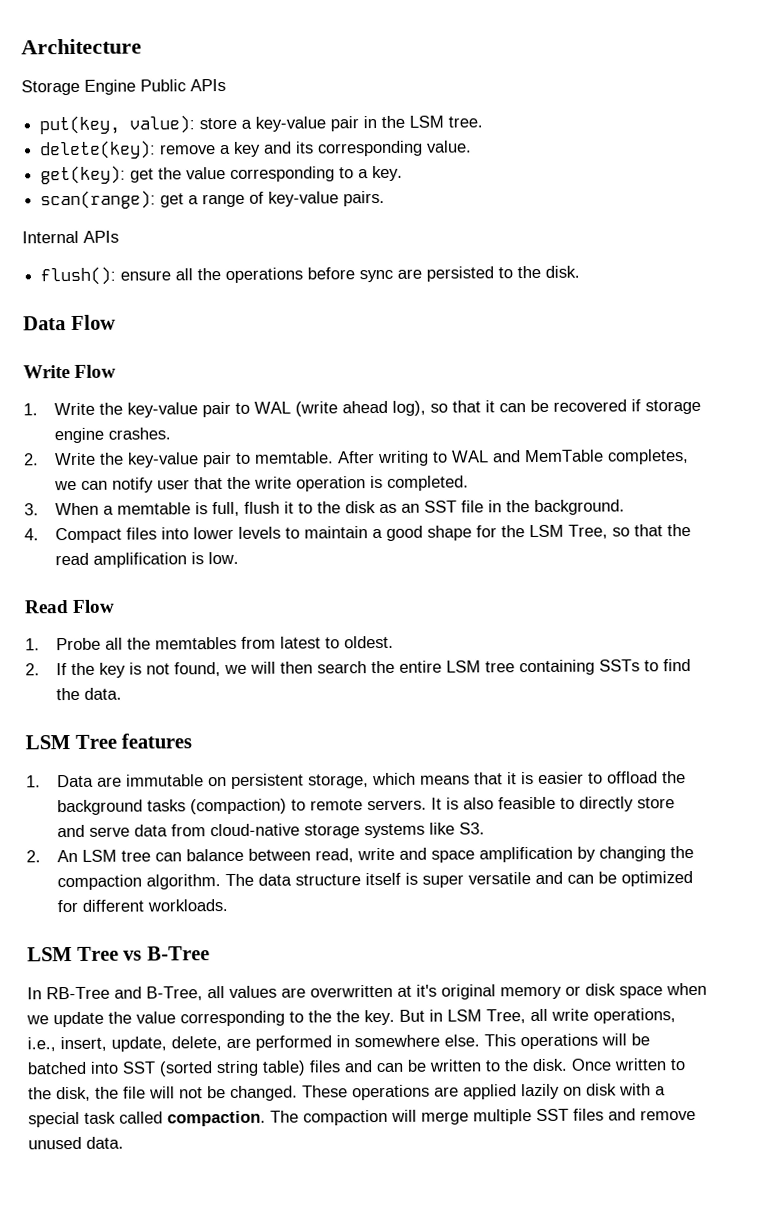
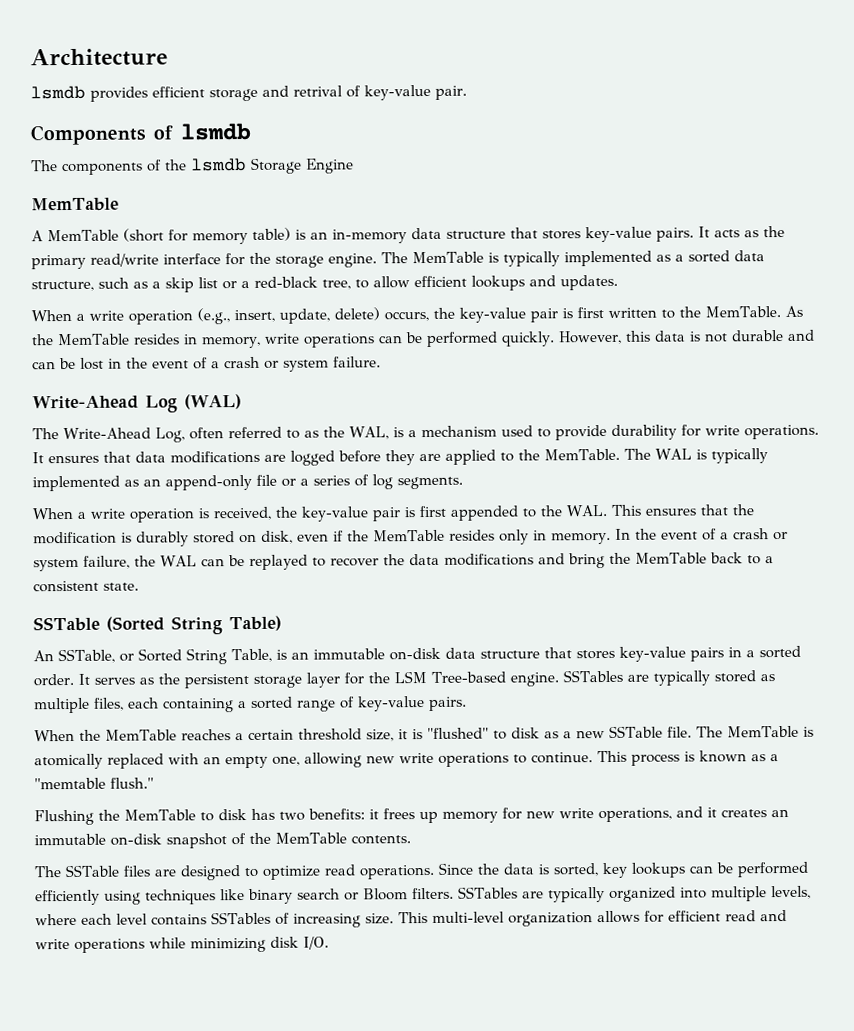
[21,78,226,96] [39,115,484,135] [39,140,473,160] [40,165,404,185] [40,190,386,210] [22,230,119,244] [40,265,581,286] [23,314,116,331] [23,364,117,379] [23,399,702,418] [54,427,172,444] [24,449,690,468] [54,475,470,493] [24,499,626,517] [24,523,692,544] [55,551,240,568] [24,599,116,614] [25,635,395,651] [25,658,692,678] [56,687,123,701] [25,733,193,750] [26,771,687,789] [57,796,676,816] [57,822,486,839] [26,845,695,863] [57,870,694,891] [57,898,229,913] [27,946,210,962] [27,982,707,1001] [26,1008,676,1028] [27,1033,650,1052] [27,1058,685,1077] [28,1083,666,1102] [28,1108,696,1128] [28,1136,124,1150] Storage Engine Public APIs // put(key, value): store a key-value pair in the LSM tree. // delete(key): remove a key and its corresponding value. // get(key): get the value corresponding to a key. // scan(range): get a range of key-value pairs. // Internal APIs // flush(): ensure all the operations before sync are persisted to the disk. // Data Flow // Write Flow // 1. Write the key-value pair to WAL (write ahead log), so that it can be recovered if storage engine crashes. // 2. Write the key-value pair to memtable. After writing to WAL and MemTable completes, we can notify user that the write operation is completed. // 3. When a memtable is full, flush it to the disk as an SST file in the background. // 4. Compact files into lower levels to maintain a good shape for the LSM Tree, so that the read amplification is low. // Read Flow // 1. Probe all the memtables from latest to oldest. // 2. If the key is not found, we will then search the entire LSM tree containing SSTs to find the data. // LSM Tree features // 1. Data are immutable on persistent storage, which means that it is easier to offload the background tasks (compaction) to remote servers. It is also feasible to directly store and serve data from cloud-native storage systems like S3. // 2. An LSM tree can balance between read, write and space amplification by changing the compaction algorithm. The data structure itself is super versatile and can be optimized for different workloads. // LSM Tree vs B-Tree // In RB-Tree and B-Tree, all values are overwritten at it's original memory or disk space when we update the value corresponding to the the key. But in LSM Tree, all write operations, i.e., insert, update, delete, are performed in somewhere else. This operations will be batched into SST (sorted string table) files and can be written to the disk. Once written to the disk, the file will not be changed. These operations are applied lazily on disk with a special task called compaction. The compaction will merge multiple SST files and remove unused data. -> [30,84,467,102] [30,122,251,146] [31,157,354,176] [31,197,119,212] [31,225,785,245] [31,250,765,270] [31,274,618,293] [31,305,803,325] [31,329,815,349] [32,356,381,372] [32,394,242,413] [32,424,819,443] [32,448,768,466] [32,474,463,492] [32,504,755,523] [33,528,788,547] [33,552,774,572] [33,580,139,593] [33,615,282,635] [33,645,801,665] [33,669,775,689] [34,696,467,714] [34,725,814,742] [34,750,779,770] [34,777,154,790] [34,806,789,826] [34,832,411,849] [34,861,809,881] [35,885,811,906] [35,909,787,928] [35,936,329,953] lsmdb provides efficient storage and retrival of key-value pair. // Components of lsmdb // The components of the lsmdb Storage Engine // MemTable // A MemTable (short for memory table) is an in-memory data structure that stores key-value pairs. It acts as the primary read/write interface for the storage engine. The MemTable is typically implemented as a sorted data structure, such as a skip list or a red-black tree, to allow efficient lookups and updates. // When a write operation (e.g., insert, update, delete) occurs, the key-value pair is first written to the MemTable. As the MemTable resides in memory, write operations can be performed quickly. However, this data is not durable and can be lost in the event of a crash or system failure. // Write-Ahead Log (WAL) // The Write-Ahead Log, often referred to as the WAL, is a mechanism used to provide durability for write operations. It ensures that data modifications are logged before they are applied to the MemTable. The WAL is typically implemented as an append-only file or a series of log segments. // When a write operation is received, the key-value pair is first appended to the WAL. This ensures that the modification is durably stored on disk, even if the MemTable resides only in memory. In the event of a crash or system failure, the WAL can be replayed to recover the data modifications and bring the MemTable back to a consistent state. // SSTable (Sorted String Table) // An SSTable, or Sorted String Table, is an immutable on-disk data structure that stores key-value pairs in a sorted order. It serves as the persistent storage layer for the LSM Tree-based engine. SSTables are typically stored as multiple files, each containing a sorted range of key-value pairs. // When the MemTable reaches a certain threshold size, it is "flushed" to disk as a new SSTable file. The MemTable is atomically replaced with an empty one, allowing new write operations to continue. This process is known as a "memtable flush." // Flushing the MemTable to disk has two benefits: it frees up memory for new write operations, and it creates an immutable on-disk snapshot of the MemTable contents. // The SSTable files are designed to optimize read operations. Since the data is sorted, key lookups can be performed efficiently using techniques like binary search or Bloom filters. SSTables are typically organized into multiple levels, where each level contains SSTables of increasing size. This multi-level organization allows for efficient read and write operations while minimizing disk I/O.

